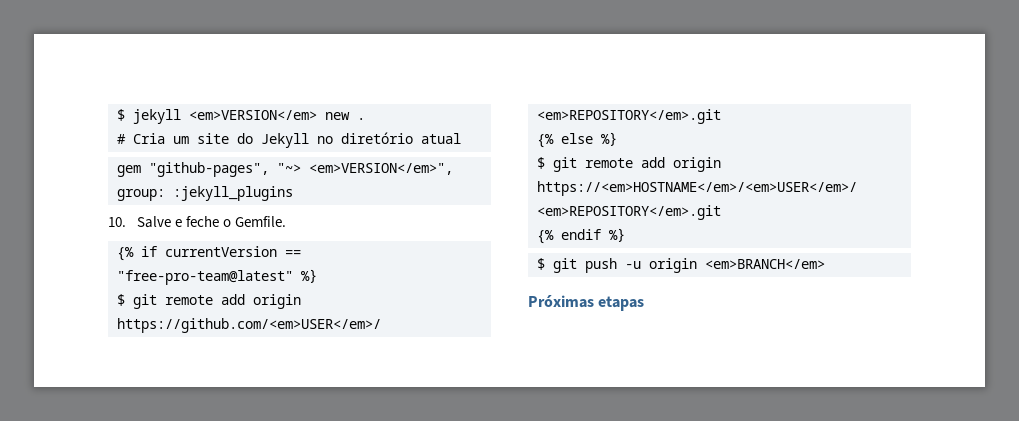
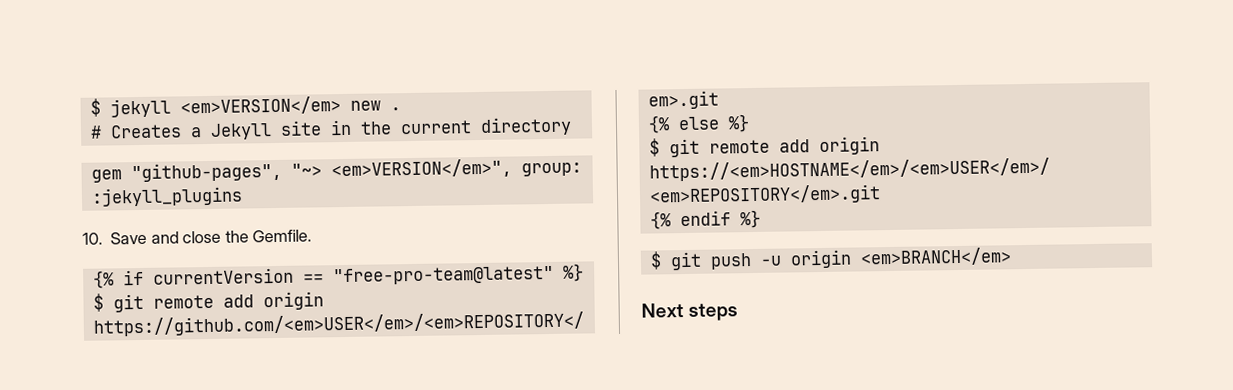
[133,132,461,148] Cria um site do Jekyll no diretório atual -> [109,116,572,140] Creates a Jekyll site in the current directory
[137,216,232,228] Salve e feche o -> [110,230,249,245] Save and close the
[528,295,645,311] Próximas etapas -> [641,303,739,321] Next steps

